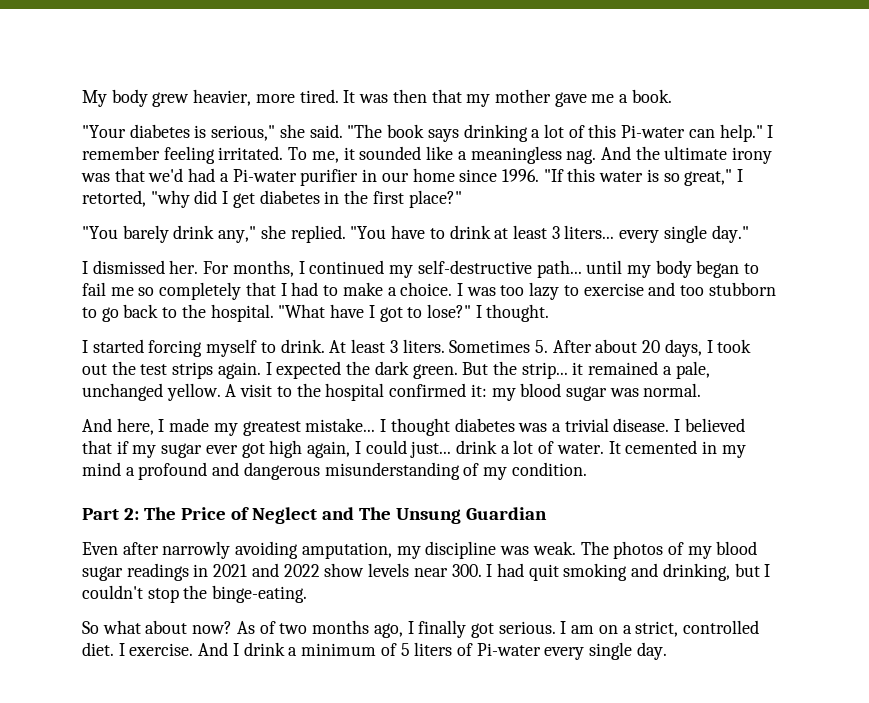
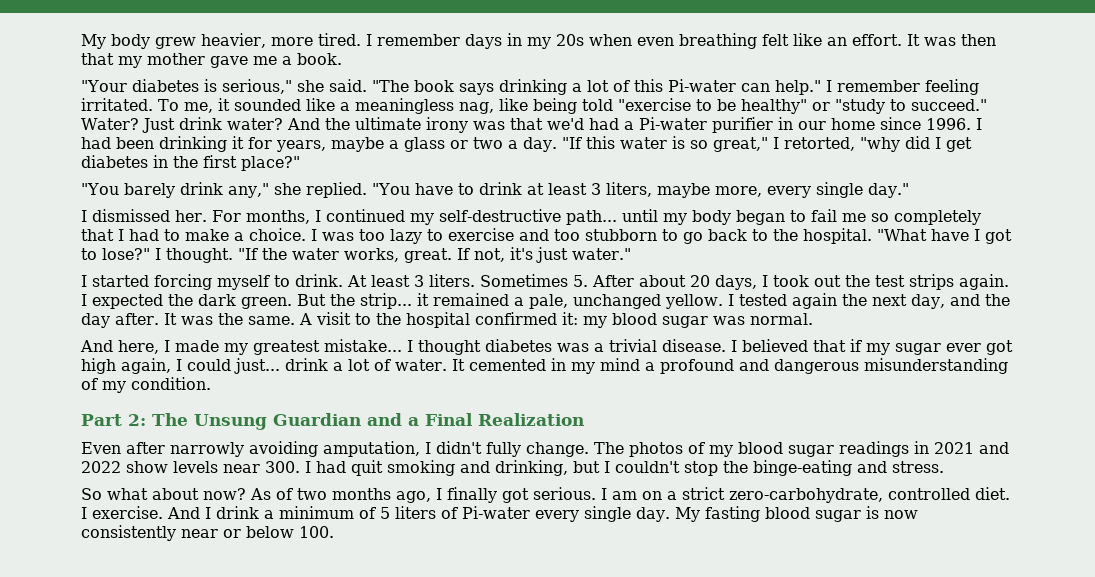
(339, 96) none -> [365,33,902,49] I remember days in my 20s when even breathing felt like an effort.
[566,149,597,164] nag. -> [458,98,987,114] [81,117,283,133] nag, like being told "exercise to be healthy" or "study to succeed." Water? Just drink water?
(539, 175) none -> [975,118,982,130] [81,136,557,152] I had been drinking it for years, maybe a glass or two a day.
[564,225,615,239] liters... -> [605,182,762,198] liters, maybe more,
(550, 313) none -> [238,247,631,263] "If the water works, great. If not, it's just water."
(221, 392) none -> [727,293,1010,309] [81,313,295,328] I tested again the next day, and the day after. It was the same.
[180,507,547,524] Price of Neglect and The Unsung Guardian -> [194,413,584,430] Unsung Guardian and a Final Realization
[396,541,576,559] my discipline was weak. -> [425,441,589,457] I didn't fully change.
[212,585,308,603] binge-eating. -> [753,460,944,476] binge-eating and stress.
[635,621,679,637] strict, -> [682,487,883,503] strict zero-carbohydrate,
(667, 651) none -> [674,506,918,522] [81,525,334,541] My fasting blood sugar is now consistently near or below 100.

